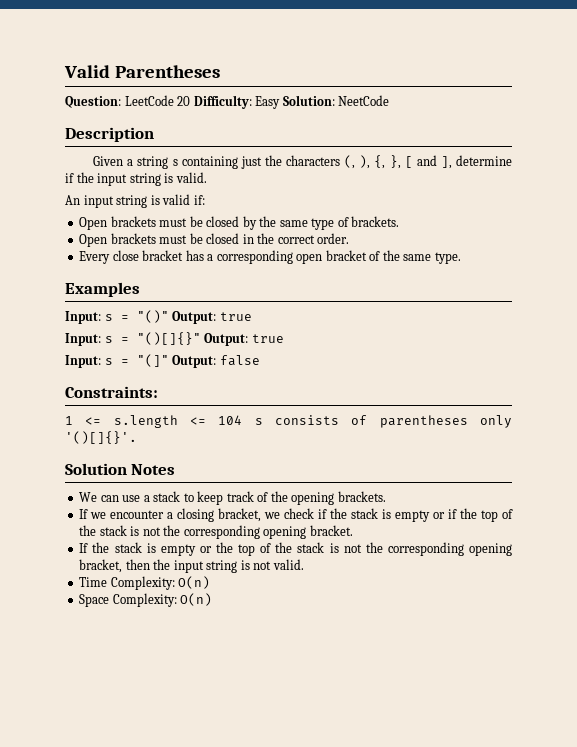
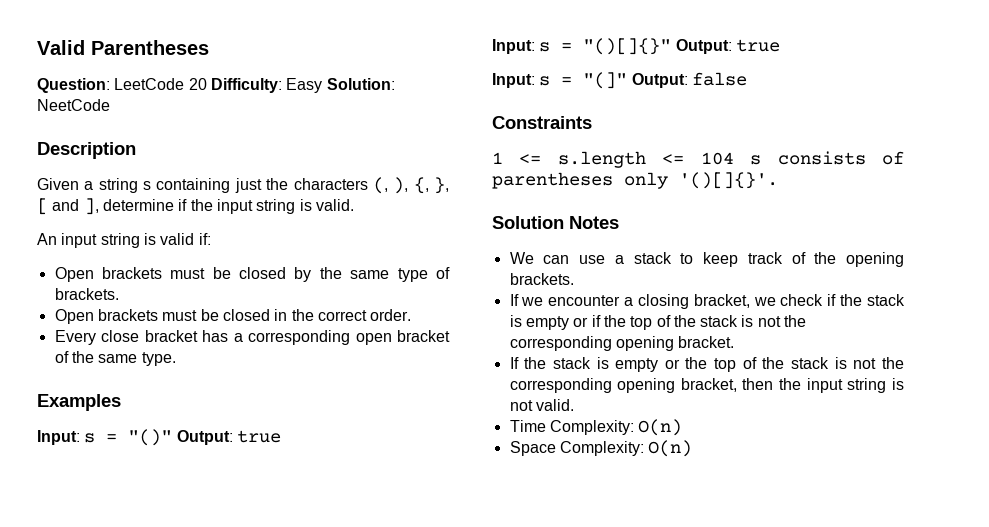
[65,386,158,398] Constraints: -> [492,116,592,129] Constraints

